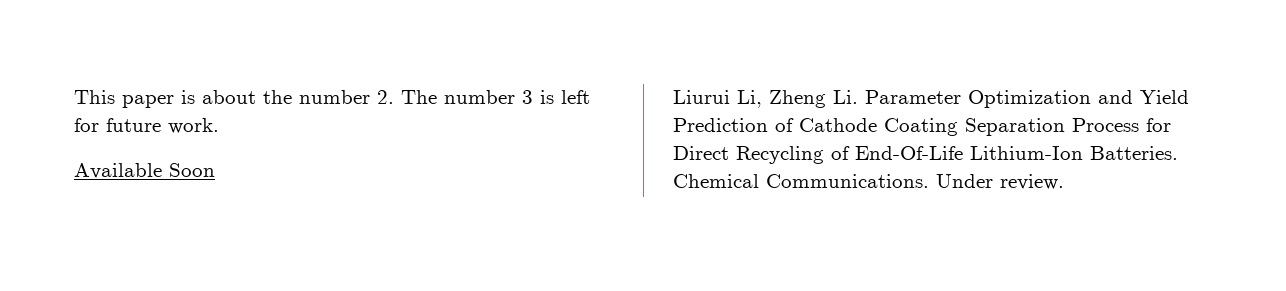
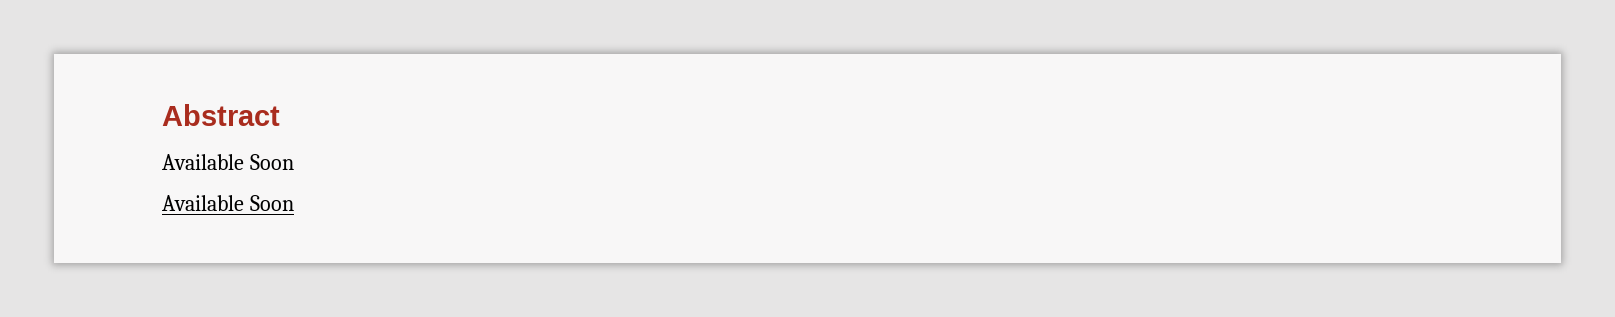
[74,90,590,108] [74,118,219,134] [74,163,215,179] [673,90,1189,108] [673,118,1171,136] [673,146,1178,164] [673,174,1064,190] This paper is about the number 2. The number 3 is left for future work. // Available Soon // Liurui Li, Zheng Li. Parameter Optimization and Yield Prediction of Cathode Coating Separation Process for Direct Recycling of End-Of-Life Lithium-Ion Batteries. Chemical Communications. Under review. -> [162,104,280,126] [162,154,294,170] [162,195,294,211] Abstract // Available Soon // Available Soon

